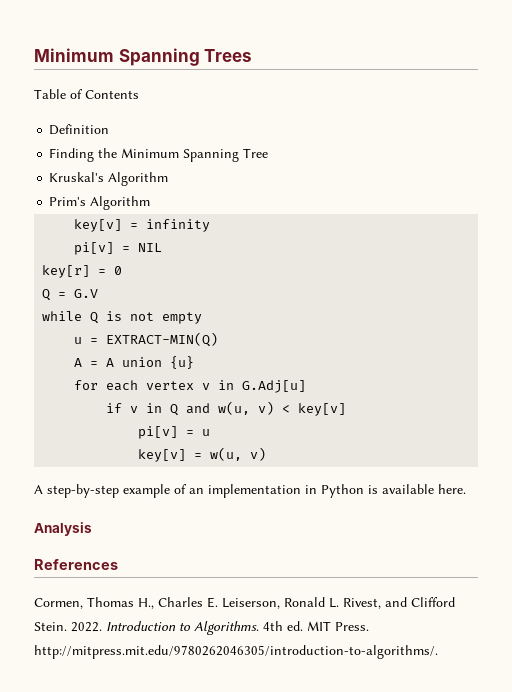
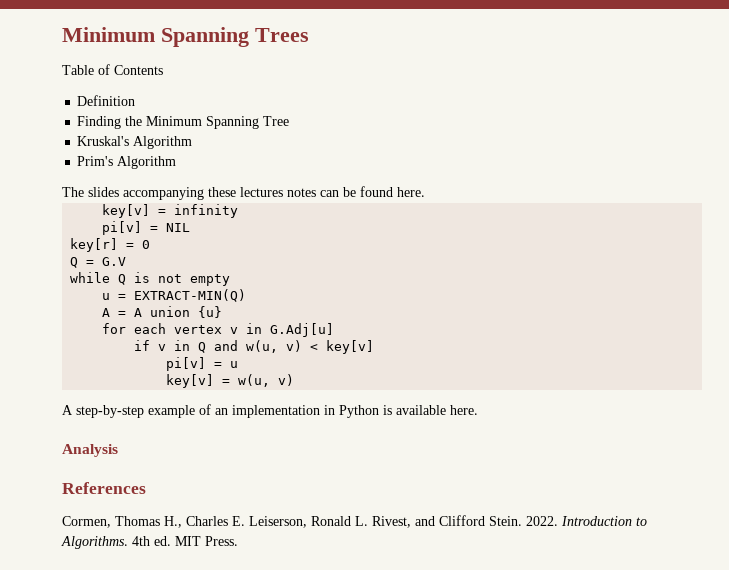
(151, 203) none -> [62,186,425,200] // The slides accompanying these lectures notes can be found here.
[34,645,438,659] http://mitpress.mit.edu/9780262046305/introduction-to-algorithms/. -> (238, 541) none

